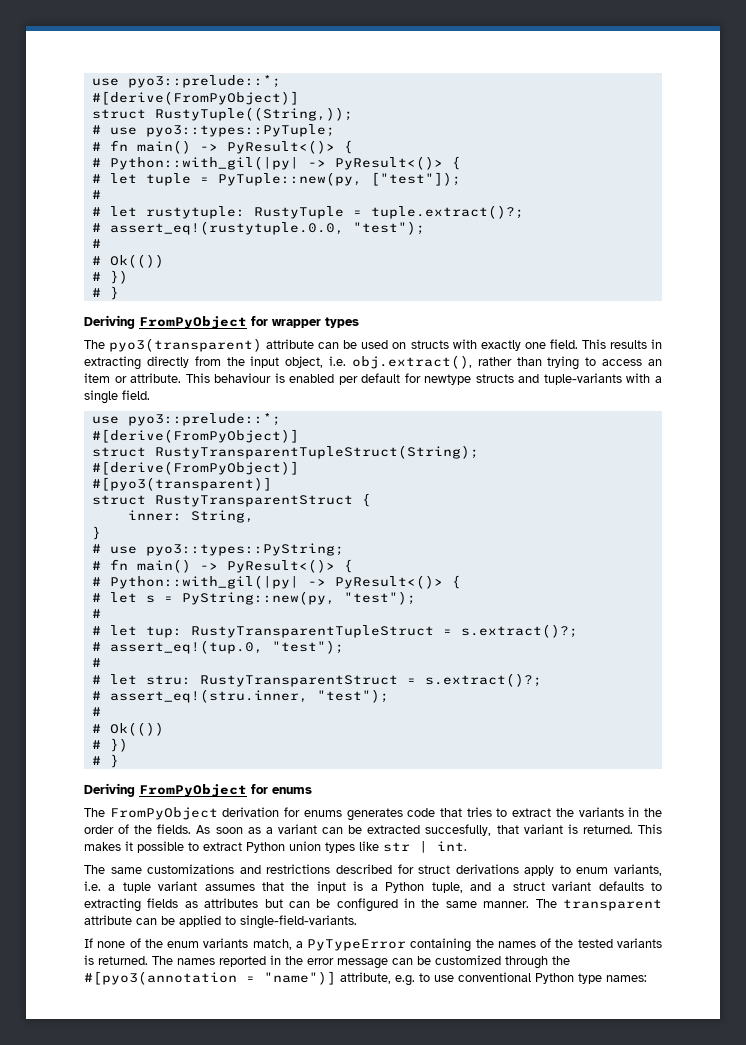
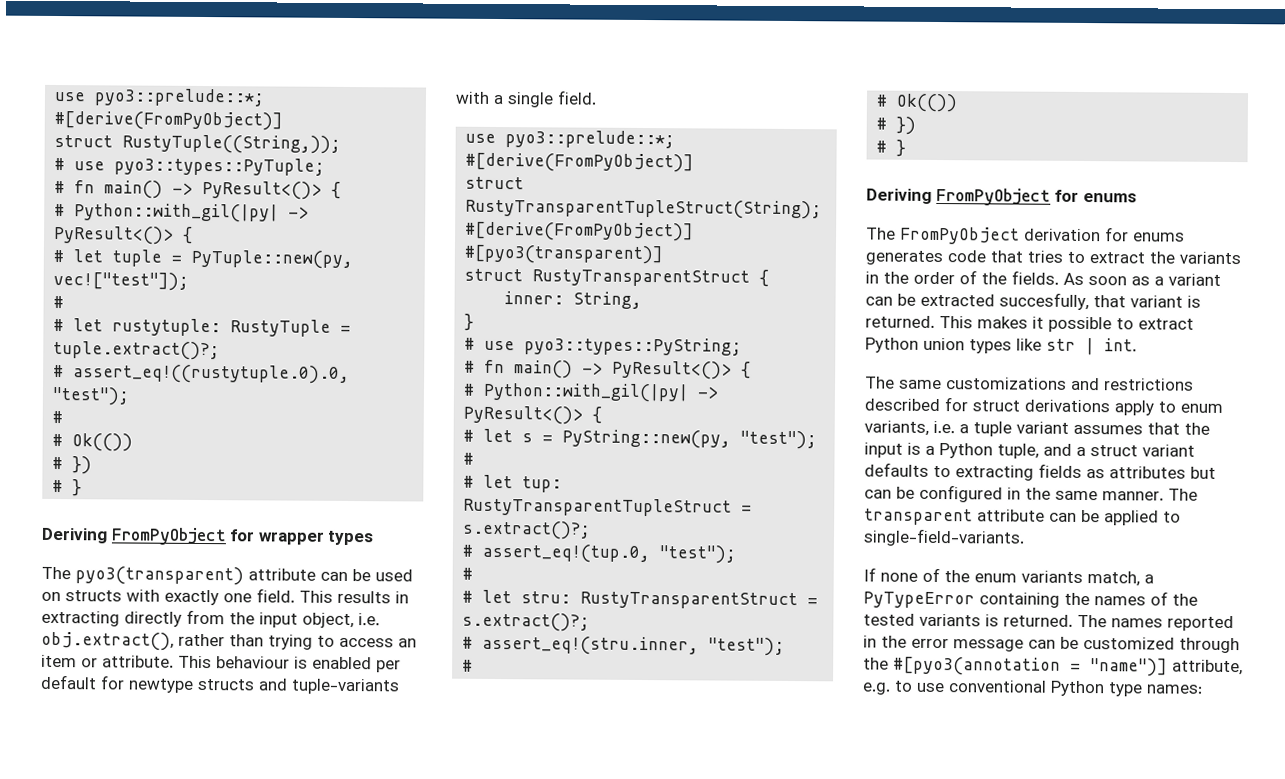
[370,172,461,186] ["test"]); -> [53,271,190,291] vec!["test"]);
[109,221,344,235] assert_eq!(rustytuple.0.0, -> [73,364,351,385] assert_eq!((rustytuple.0).0,

